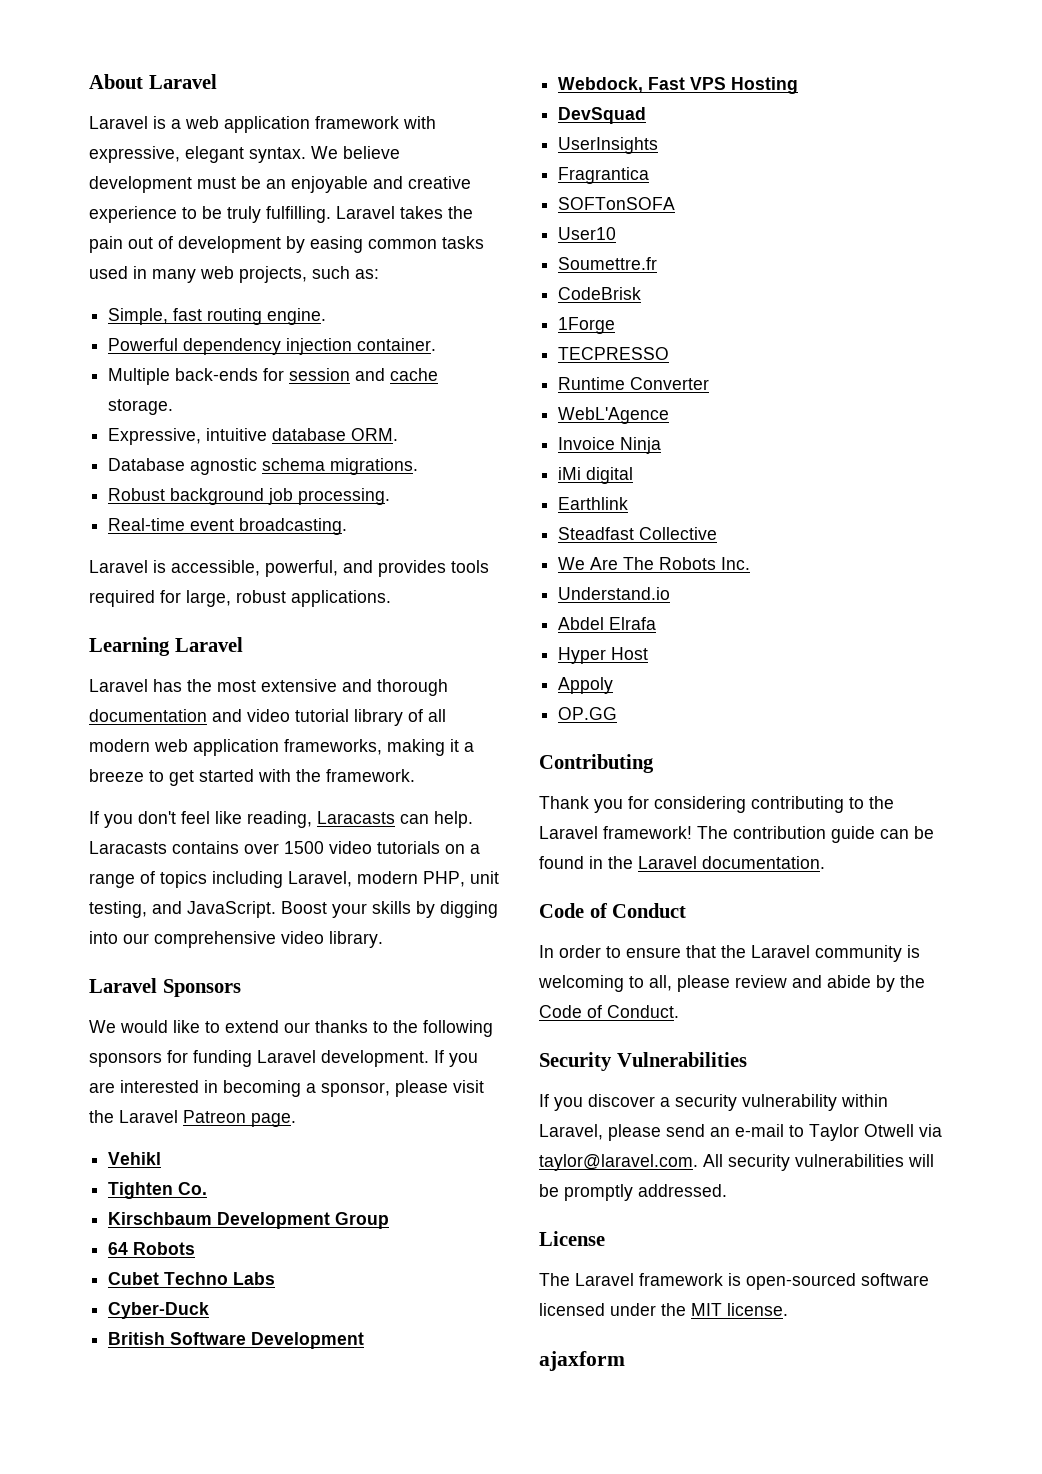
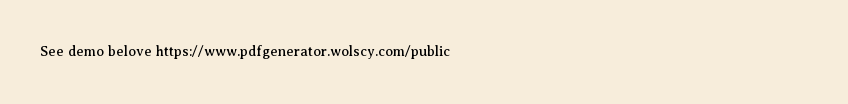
[89,74,217,89] [89,116,436,133] [89,146,400,163] [89,176,471,193] [89,206,473,223] [89,236,484,253] [89,266,379,283] [108,308,327,325] [108,338,437,355] [108,368,439,385] [108,399,174,415] [108,428,399,445] [108,458,419,475] [108,488,391,505] [108,518,348,535] [89,560,489,577] [89,590,391,607] [89,637,243,656] [89,679,448,696] [89,709,446,726] [89,739,474,756] [89,769,415,786] [89,811,473,828] [89,841,480,854] [89,871,499,888] [89,901,498,918] [89,931,383,948] [89,978,241,997] [89,1020,493,1037] [89,1050,478,1067] [89,1080,484,1097] [89,1110,296,1127] [108,1152,162,1165] [108,1182,208,1199] [108,1212,390,1229] [108,1242,196,1255] [108,1272,276,1285] [108,1302,210,1319] [108,1332,365,1349] [558,77,799,94] [558,107,647,124] [558,137,659,154] [558,167,650,184] [558,197,676,210] [558,227,617,240] [558,257,658,270] [558,287,642,300] [558,317,616,334] [558,347,670,360] [558,377,710,390] [558,407,670,424] [558,437,662,454] [558,467,634,484] [558,497,629,510] [558,527,718,540] [558,557,751,570] [558,587,671,600] [558,617,657,630] [558,647,649,664] [558,677,614,694] [558,707,618,720] [539,754,654,773] [539,796,894,813] [539,826,934,843] [539,856,825,869] [539,903,687,918] [539,945,920,962] [538,975,925,992] [539,1005,679,1018] [539,1052,747,1071] [539,1094,888,1111] [539,1124,942,1141] [539,1154,934,1171] [539,1184,727,1201] [539,1231,605,1246] [539,1273,929,1290] [539,1303,788,1316] [539,1351,625,1371] About Laravel // Laravel is a web application framework with expressive, elegant syntax. We believe development must be an enjoyable and creative experience to be truly fulfilling. Laravel takes the pain out of development by easing common tasks used in many web projects, such as: // Simple, fast routing engine. // Powerful dependency injection container. // Multiple back-ends for session and cache storage. // Expressive, intuitive database ORM. // Database agnostic schema migrations. // Robust background job processing. // Real-time event broadcasting. // Laravel is accessible, powerful, and provides tools required for large, robust applications. // Learning Laravel // Laravel has the most extensive and thorough documentation and video tutorial library of all modern web application frameworks, making it a breeze to get started with the framework. // If you don't feel like reading, Laracasts can help. Laracasts contains over 1500 video tutorials on a range of topics including Laravel, modern PHP, unit testing, and JavaScript. Boost your skills by digging into our comprehensive video library. // Laravel Sponsors // We would like to extend our thanks to the following sponsors for funding Laravel development. If you are interested in becoming a sponsor, please visit the Laravel Patreon page. // Vehikl // Tighten Co. // Kirschbaum Development Group // 64 Robots // Cubet Techno Labs // Cyber-Duck // British Software Development // Webdock, Fast VPS Hosting // DevSquad // UserInsights // Fragrantica // SOFTonSOFA // User10 // Soumettre.fr // CodeBrisk // 1Forge // TECPRESSO // Runtime Converter // WebL'Agence // Invoice Ninja // iMi digital // Earthlink // Steadfast Collective // We Are The Robots Inc. // Understand.io // Abdel Elrafa // Hyper Host // Appoly // OP.GG // Contributing // Thank you for considering contributing to the Laravel framework! The contribution guide can be found in the Laravel documentation. // Code of Conduct // In order to ensure that the Laravel community is welcoming to all, please review and abide by the Code of Conduct. // Security Vulnerabilities // If you discover a security vulnerability within Laravel, please send an e-mail to Taylor Otwell via taylor@laravel.com. All security vulnerabilities will be promptly addressed. // License // The Laravel framework is open-sourced software licensed under the MIT license. // ajaxform -> [40,45,450,59] See demo belove https://www.pdfgenerator.wolscy.com/public

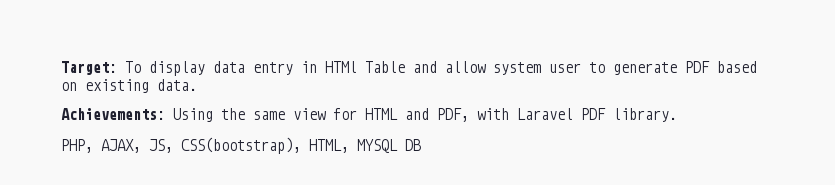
[40,45,450,59] See demo belove https://www.pdfgenerator.wolscy.com/public -> [61,61,757,76] [61,79,197,93] [61,108,677,122] [61,137,421,154] Target: To display data entry in HTMl Table and allow system user to generate PDF based on existing data. // Achievements: Using the same view for HTML and PDF, with Laravel PDF library. // PHP, AJAX, JS, CSS(bootstrap), HTML, MYSQL DB

